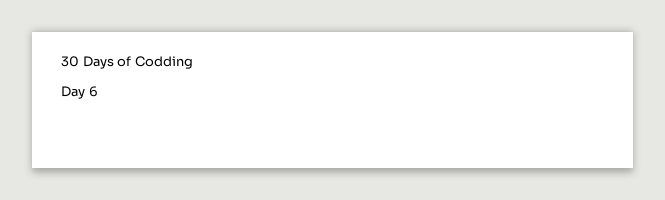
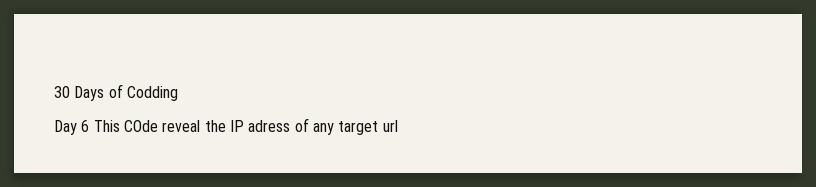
(98, 91) none -> [93,118,398,135] This COde reveal the IP adress of any target url

